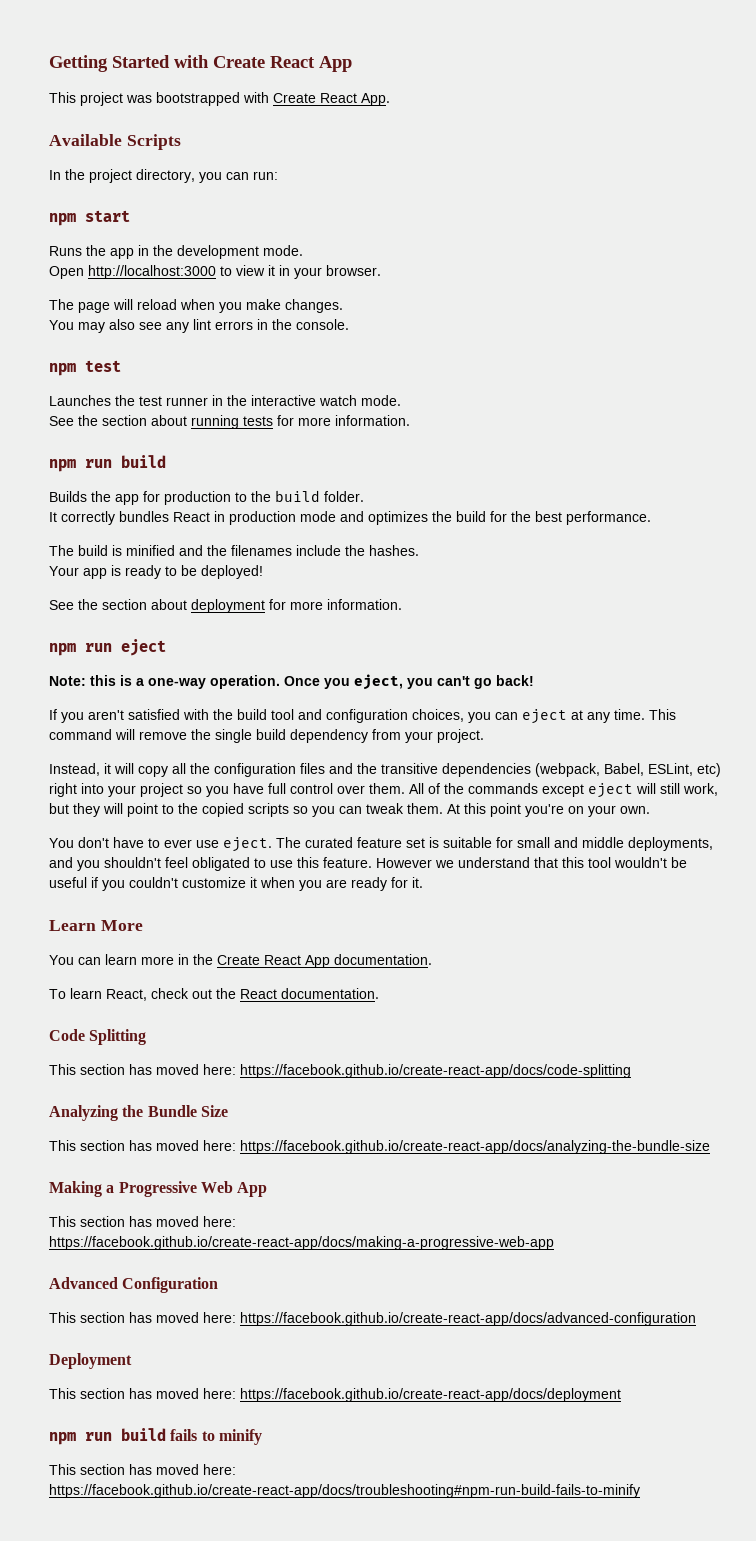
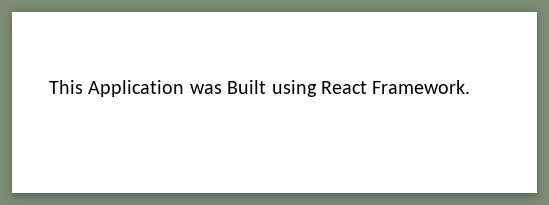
[49,55,352,72] [49,92,390,106] [49,134,181,150] [49,169,278,183] [49,210,130,226] [49,245,303,259] [49,265,381,279] [49,299,343,313] [49,319,349,333] [49,360,121,376] [49,395,401,406] [49,415,410,429] [49,455,166,472] [49,490,364,505] [49,511,651,525] [49,545,419,556] [49,565,263,579] [49,599,402,613] [49,639,166,656] [49,674,534,690] [49,709,676,724] [49,729,484,743] [49,763,721,777] [49,783,718,798] [49,803,650,817] [49,837,713,852] [49,857,687,871] [49,877,423,891] [49,920,143,931] [49,954,432,968] [49,988,379,1001] [49,1029,147,1045] [49,1064,631,1078] [49,1105,228,1121] [49,1140,710,1154] [49,1181,268,1197] [49,1216,236,1227] [49,1236,554,1250] [49,1277,219,1293] [49,1312,696,1326] [49,1353,132,1369] [49,1388,621,1402] [49,1428,262,1445] [49,1464,236,1475] [49,1484,640,1498] Getting Started with Create React App // This project was bootstrapped with Create React App. // Available Scripts // In the project directory, you can run: // npm start // Runs the app in the development mode. // Open http://localhost:3000 to view it in your browser. // The page will reload when you make changes. // You may also see any lint errors in the console. // npm test // Launches the test runner in the interactive watch mode. // See the section about running tests for more information. // npm run build // Builds the app for production to the build folder. // It correctly bundles React in production mode and optimizes the build for the best performance. // The build is minified and the filenames include the hashes. // Your app is ready to be deployed! // See the section about deployment for more information. // npm run eject // Note: this is a one-way operation. Once you eject, you can't go back! // If you aren't satisfied with the build tool and configuration choices, you can eject at any time. This command will remove the single build dependency from your project. // Instead, it will copy all the configuration files and the transitive dependencies (webpack, Babel, ESLint, etc) right into your project so you have full control over them. All of the commands except eject will still work, but they will point to the copied scripts so you can tweak them. At this point you're on your own. // You don't have to ever use eject. The curated feature set is suitable for small and middle deployments, and you shouldn't feel obligated to use this feature. However we understand that this tool wouldn't be useful if you couldn't customize it when you are ready for it. // Learn More // You can learn more in the Create React App documentation. // To learn React, check out the React documentation. // Code Splitting // This section has moved here: https://facebook.github.io/create-react-app/docs/code-splitting // Analyzing the Bundle Size // This section has moved here: https://facebook.github.io/create-react-app/docs/analyzing-the-bundle-size // Making a Progressive Web App // This section has moved here: https://facebook.github.io/create-react-app/docs/making-a-progressive-web-app // Advanced Configuration // This section has moved here: https://facebook.github.io/create-react-app/docs/advanced-configuration // Deployment // This section has moved here: https://facebook.github.io/create-react-app/docs/deployment // npm run build fails to minify // This section has moved here: https://facebook.github.io/create-react-app/docs/troubleshooting#npm-run-build-fails-to-minify -> [49,80,471,97] This Application was Built using React Framework.

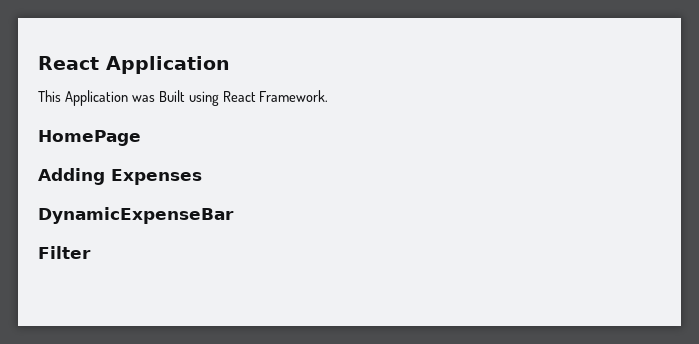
(49, 87) none -> [38,56,230,74] React Application //
(471, 87) none -> [38,130,141,146] [38,168,202,185] [38,207,234,224] [38,246,91,259] // HomePage // Adding Expenses // DynamicExpenseBar // Filter

